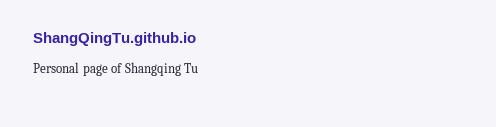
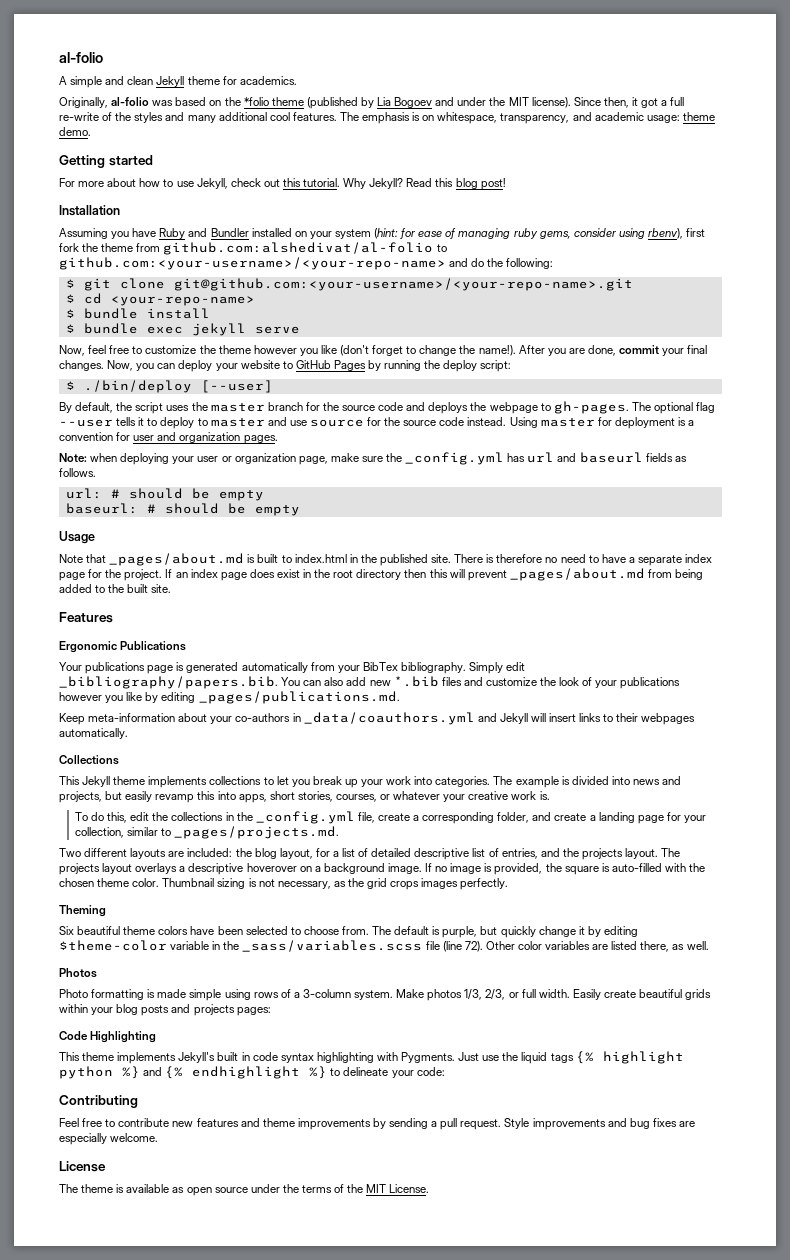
[33,32,196,46] [33,62,199,76] ShangQingTu.github.io // Personal page of Shangqing Tu -> [59,52,103,63] [59,76,297,88] [59,97,685,109] [59,112,715,124] [59,127,91,136] [59,155,153,168] [59,178,506,190] [59,205,120,216] [59,228,706,239] [59,242,447,255] [59,257,554,270] [65,278,633,291] [65,293,255,306] [65,308,210,319] [65,323,300,336] [59,345,708,356] [59,360,512,372] [65,380,273,393] [59,401,716,414] [59,417,695,429] [59,432,278,444] [59,452,687,465] [59,468,96,477] [65,488,264,501] [65,503,300,516] [59,531,95,544] [59,553,713,566] [59,568,704,581] [59,584,172,593] [59,612,113,623] [59,641,187,653] [59,662,526,674] [59,676,681,689] [59,691,400,704] [59,712,696,725] [59,728,128,739] [59,755,119,765] [59,776,682,788] [59,791,550,803] [74,811,706,824] [74,826,340,839] [59,848,681,860] [59,863,706,875] [59,878,509,890] [59,905,106,917] [59,926,638,938] [59,940,709,952] [59,968,97,978] [59,989,712,1001] [59,1004,271,1016] [59,1031,157,1043] [59,1051,684,1064] [59,1066,445,1079] [59,1095,138,1108] [59,1118,695,1130] [59,1133,159,1145] [59,1161,106,1172] [59,1184,430,1196] al-folio // A simple and clean Jekyll theme for academics. // Originally, al-folio was based on the *folio theme (published by Lia Bogoev and under the MIT license). Since then, it got a full re-write of the styles and many additional cool features. The emphasis is on whitespace, transparency, and academic usage: theme demo. // Getting started // For more about how to use Jekyll, check out this tutorial. Why Jekyll? Read this blog post! // Installation // Assuming you have Ruby and Bundler installed on your system (hint: for ease of managing ruby gems, consider using rbenv), first fork the theme from github.com:alshedivat/al-folio to github.com:<your-username>/<your-repo-name> and do the following: // $ git clone git@github.com:<your-username>/<your-repo-name>.git // $ cd <your-repo-name> // $ bundle install // $ bundle exec jekyll serve // Now, feel free to customize the theme however you like (don't forget to change the name!). After you are done, commit your final changes. Now, you can deploy your website to GitHub Pages by running the deploy script: // $ ./bin/deploy [--user] // By default, the script uses the master branch for the source code and deploys the webpage to gh-pages. The optional flag --user tells it to deploy to master and use source for the source code instead. Using master for deployment is a convention for user and organization pages. // Note: when deploying your user or organization page, make sure the _config.yml has url and baseurl fields as follows. // url: # should be empty // baseurl: # should be empty // Usage // Note that _pages/about.md is built to index.html in the published site. There is therefore no need to have a separate index page for the project. If an index page does exist in the root directory then this will prevent _pages/about.md from being added to the built site. // Features // Ergonomic Publications // Your publications page is generated automatically from your BibTex bibliography. Simply edit _bibliography/papers.bib. You can also add new *.bib files and customize the look of your publications however you like by editing _pages/publications.md. // Keep meta-information about your co-authors in _data/coauthors.yml and Jekyll will insert links to their webpages automatically. // Collections // This Jekyll theme implements collections to let you break up your work into categories. The example is divided into news and projects, but easily revamp this into apps, short stories, courses, or whatever your creative work is. // To do this, edit the collections in the _config.yml file, create a corresponding folder, and create a landing page for your collection, similar to _pages/projects.md. // Two different layouts are included: the blog layout, for a list of detailed descriptive list of entries, and the projects layout. The projects layout overlays a descriptive hoverover on a background image. If no image is provided, the square is auto-filled with the chosen theme color. Thumbnail sizing is not necessary, as the grid crops images perfectly. // Theming // Six beautiful theme colors have been selected to choose from. The default is purple, but quickly change it by editing $theme-color variable in the _sass/variables.scss file (line 72). Other color variables are listed there, as well. // Photos // Photo formatting is made simple using rows of a 3-column system. Make photos 1/3, 2/3, or full width. Easily create beautiful grids within your blog posts and projects pages: // Code Highlighting // This theme implements Jekyll's built in code syntax highlighting with Pygments. Just use the liquid tags {% highlight python %} and {% endhighlight %} to delineate your code: // Contributing // Feel free to contribute new features and theme improvements by sending a pull request. Style improvements and bug fixes are especially welcome. // License // The theme is available as open source under the terms of the MIT License.

